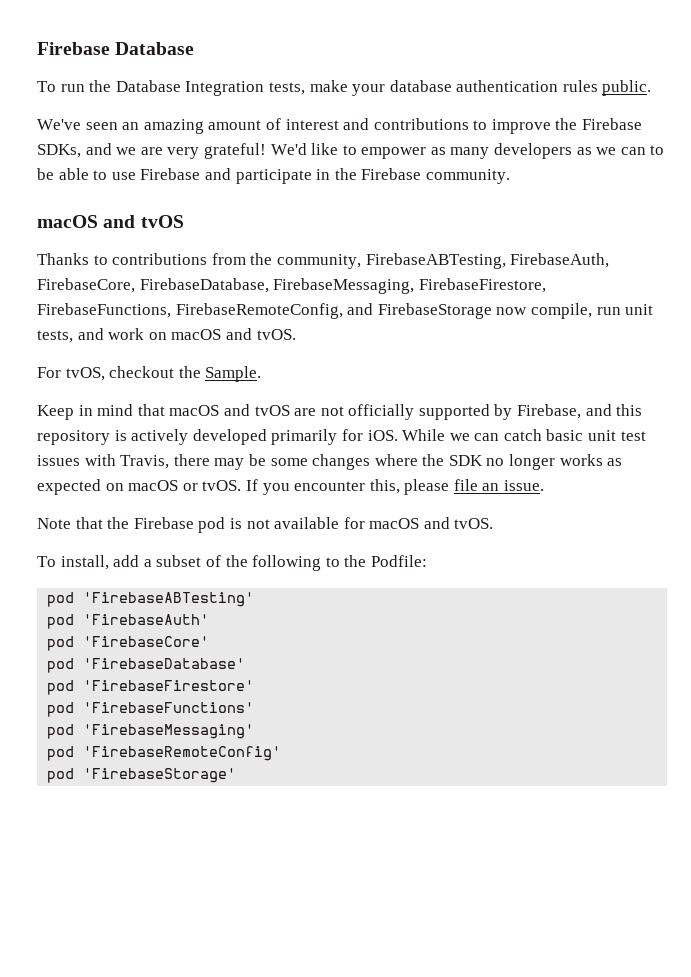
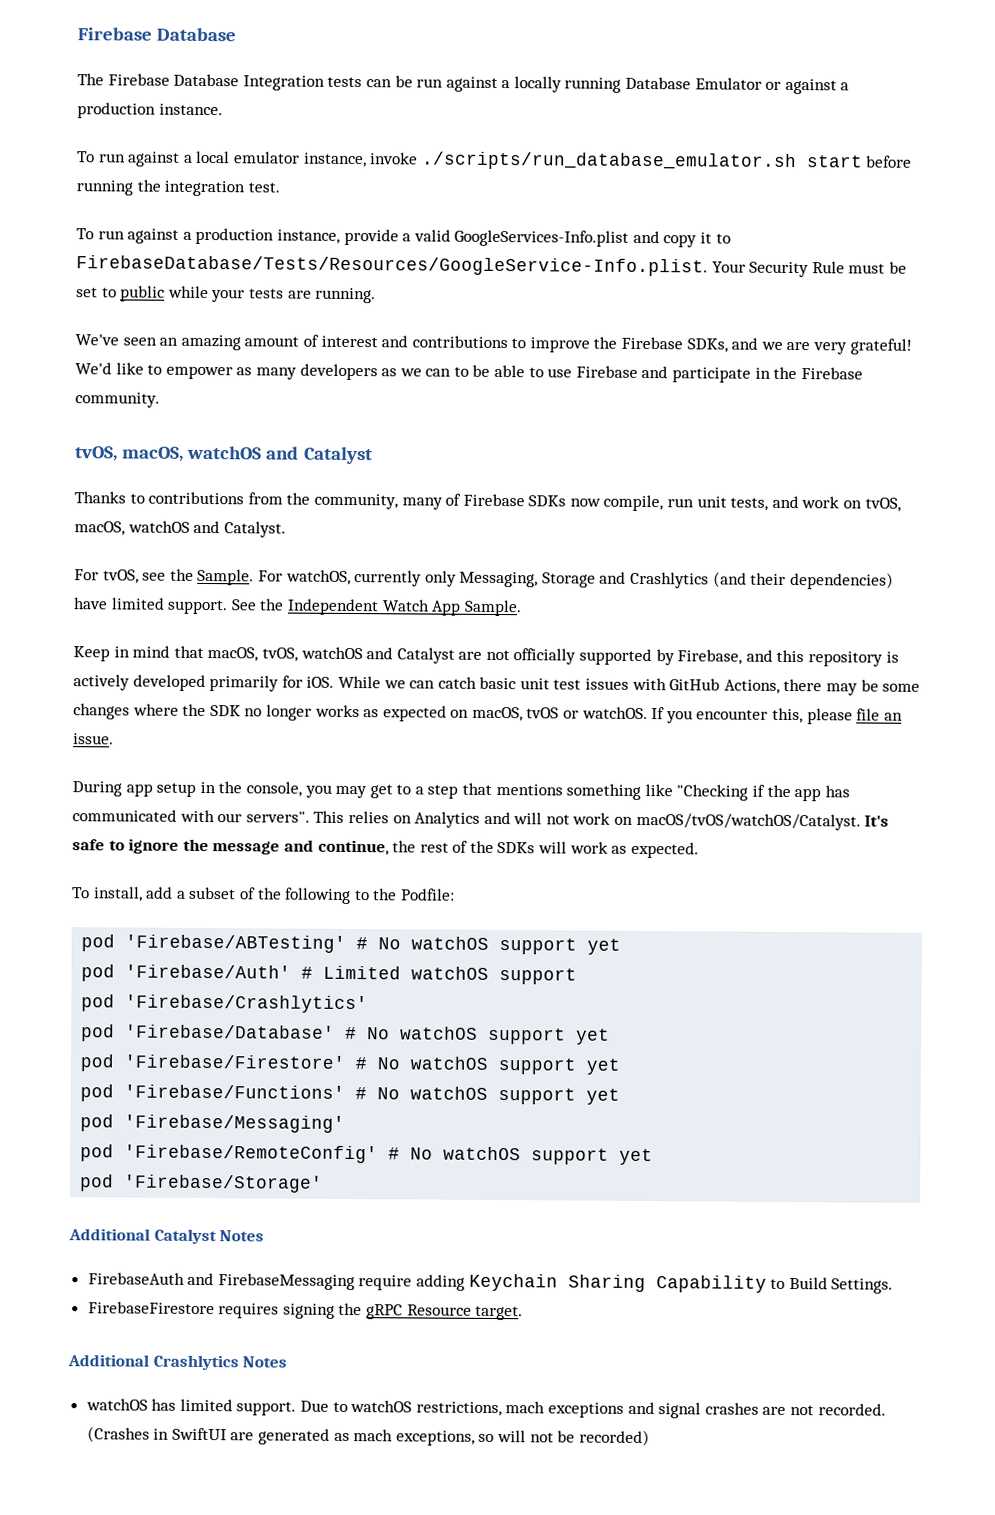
[37,80,652,96] To run the Database Integration tests, make your database authentication rules public. -> [77,73,850,95] [77,102,223,119] [77,150,913,172] [76,179,280,197] [76,227,731,248] [76,255,907,278] [76,285,377,304] The Firebase Database Integration tests can be run against a locally running Database Emulator or against a production instance. // To run against a local emulator instance, invoke ./scripts/run_database_emulator.sh start before running the integration test. // To run against a production instance, provide a valid GoogleServices-Info.plist and copy it to FirebaseDatabase/Tests/Resources/GoogleService-Info.plist. Your Security Rule must be set to public while your tests are running.
[37,215,184,228] macOS and tvOS -> [75,445,373,465] tvOS, macOS, watchOS and Catalyst
[365,253,610,269] [37,278,546,294] [37,303,492,319] FirebaseABTesting, FirebaseAuth, FirebaseCore, FirebaseDatabase, FirebaseMessaging, FirebaseFirestore, FirebaseFunctions, FirebaseRemoteConfig, and FirebaseStorage -> [401,493,567,510] many of Firebase SDKs
[171,328,296,340] macOS and tvOS. -> [864,497,901,512] [74,520,286,538] tvOS, macOS, watchOS and Catalyst.
[109,366,175,378] checkout -> [142,572,167,581] see
(262, 374) none -> [257,569,894,590] [74,597,522,617] For watchOS, currently only Messaging, Storage and Crashlytics (and their dependencies) have limited support. See the Independent Watch App Sample.
[169,404,290,416] macOS and tvOS -> [207,646,455,664] macOS, tvOS, watchOS and Catalyst
[120,455,170,469] Travis, -> [669,678,780,694] GitHub Actions,
[128,480,242,491] macOS or tvOS. -> [471,706,648,722] macOS, tvOS or watchOS.
[37,517,494,533] Note that the Firebase pod is not available for macOS and tvOS. -> [72,781,850,802] [72,809,890,831] [72,838,699,859] During app setup in the console, you may get to a step that mentions something like "Checking if the app has communicated with our servers". This relies on Analytics and will not work on macOS/tvOS/watchOS/Catalyst. It's safe to ignore the message and continue, the rest of the SDKs will work as expected.
[83,592,255,607] [47,614,210,629] [47,636,210,651] [47,658,246,673] [47,680,255,695] [47,702,255,717] [47,724,255,739] [47,746,282,761] [47,768,237,783] 'FirebaseABTesting' // pod 'FirebaseAuth' // pod 'FirebaseCore' // pod 'FirebaseDatabase' // pod 'FirebaseFirestore' // pod 'FirebaseFunctions' // pod 'FirebaseMessaging' // pod 'FirebaseRemoteConfig' // pod 'FirebaseStorage' -> [125,934,622,955] [81,964,578,985] [81,994,369,1014] [81,1024,611,1045] [80,1054,621,1075] [80,1084,621,1105] [80,1114,346,1133] [80,1144,654,1166] [80,1174,324,1193] [68,1228,265,1245] [87,1272,894,1294] [87,1301,524,1321] [67,1354,288,1371] [85,1398,886,1419] [86,1426,650,1447] 'Firebase/ABTesting' # No watchOS support yet // pod 'Firebase/Auth' # Limited watchOS support // pod 'Firebase/Crashlytics' // pod 'Firebase/Database' # No watchOS support yet // pod 'Firebase/Firestore' # No watchOS support yet // pod 'Firebase/Functions' # No watchOS support yet // pod 'Firebase/Messaging' // pod 'Firebase/RemoteConfig' # No watchOS support yet // pod 'Firebase/Storage' // Additional Catalyst Notes // FirebaseAuth and FirebaseMessaging require adding Keychain Sharing Capability to Build Settings. // FirebaseFirestore requires signing the gRPC Resource target. // Additional Crashlytics Notes // watchOS has limited support. Due to watchOS restrictions, mach exceptions and signal crashes are not recorded. (Crashes in SwiftUI are generated as mach exceptions, so will not be recorded)

